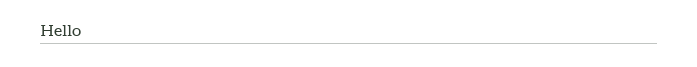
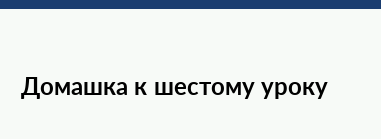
[40,25,81,36] Hello -> [21,77,329,99] Домашка к шестому уроку

